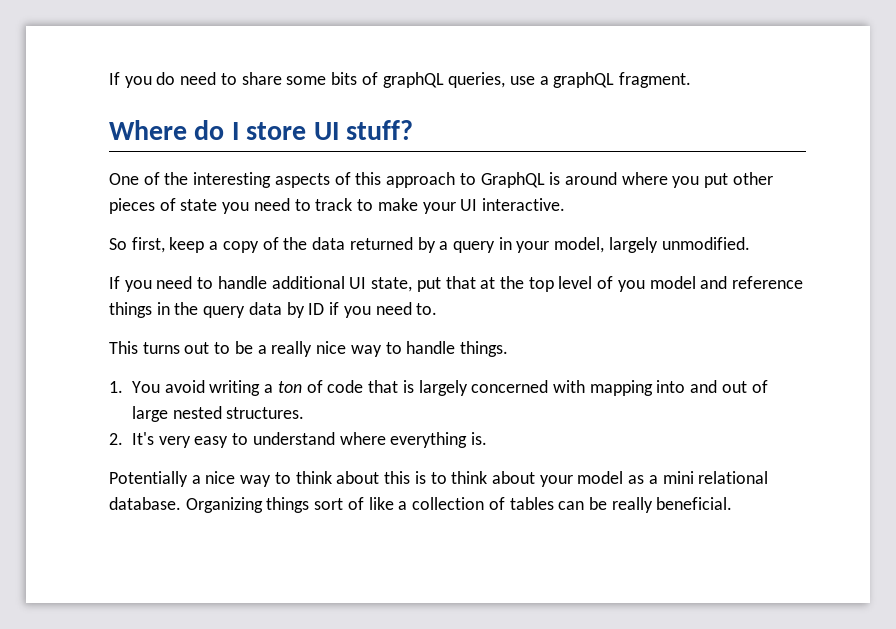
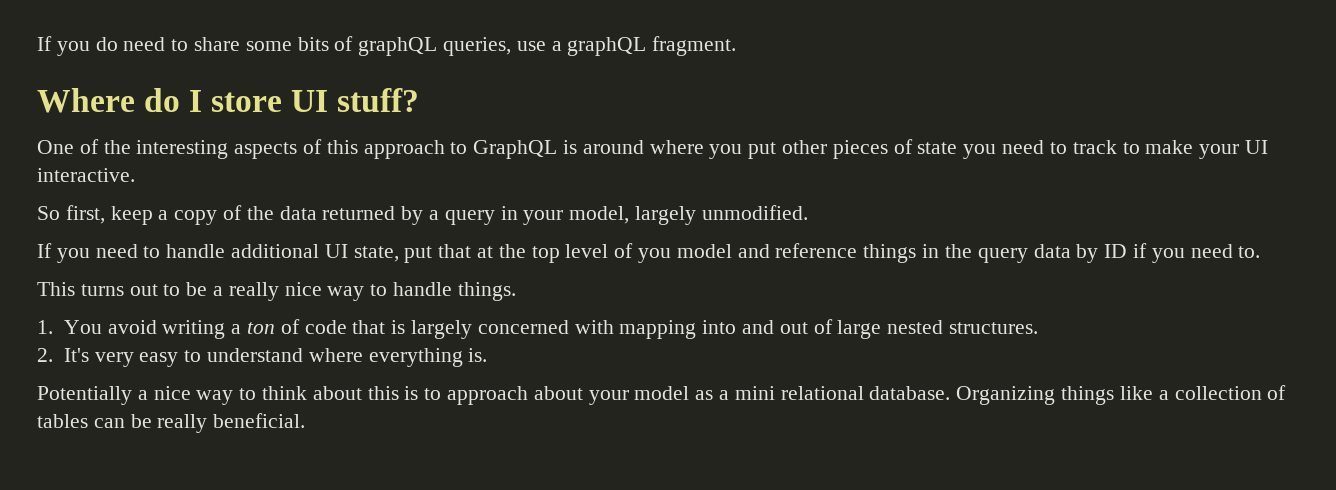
[451,471,488,484] think -> [447,386,529,405] approach
[314,497,364,510] sort of -> (1115, 395) none

